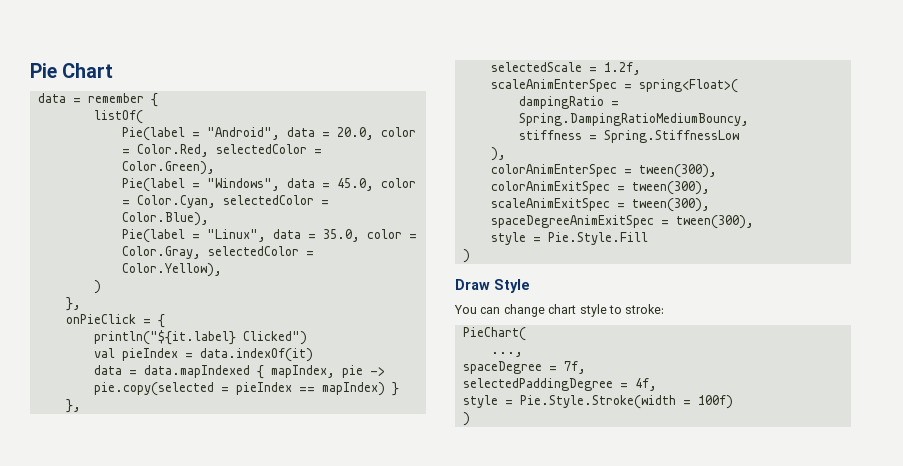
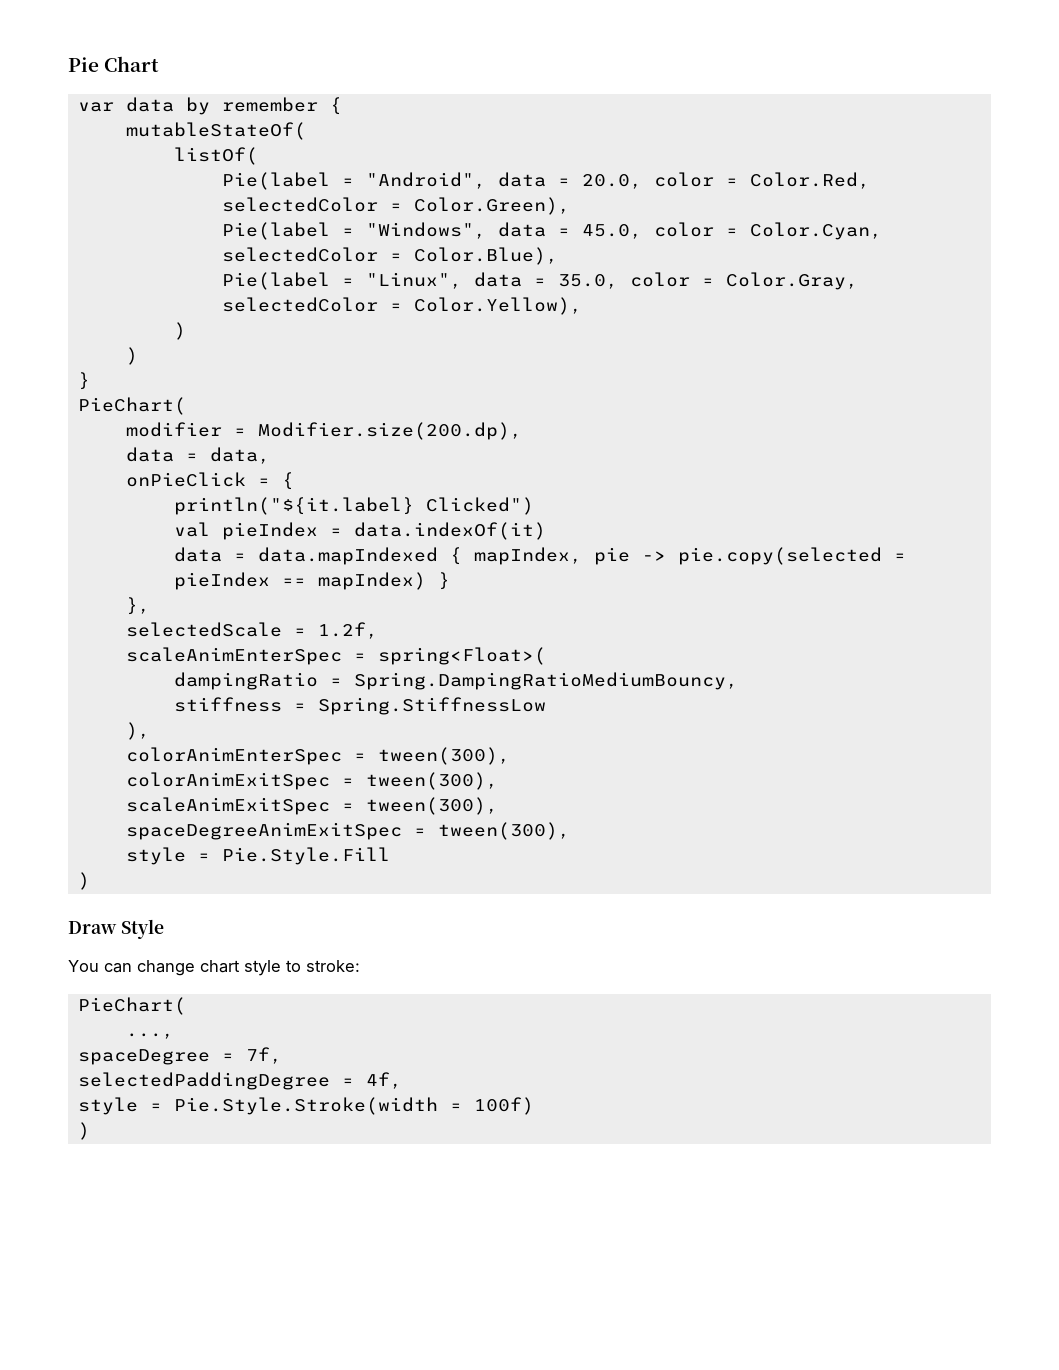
[37,93,81,103] data = -> [77,97,210,115] var data by
(158, 100) none -> [125,122,306,140] // mutableStateOf(
[65,297,81,311] }, -> [125,347,138,365] [77,372,90,390] [77,397,186,415] [125,422,522,440] [125,447,270,464] ) // } // PieChart( // modifier = Modifier.size(200.dp), // data = data,

